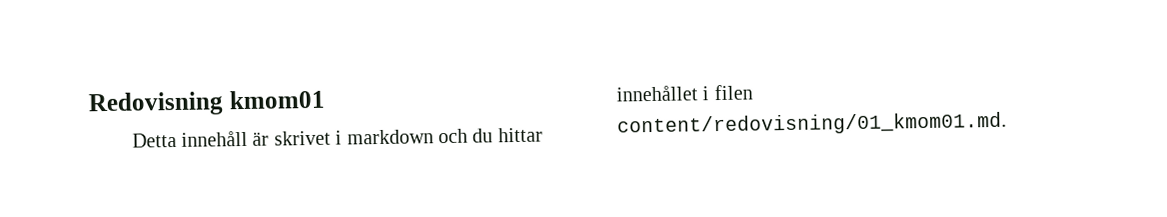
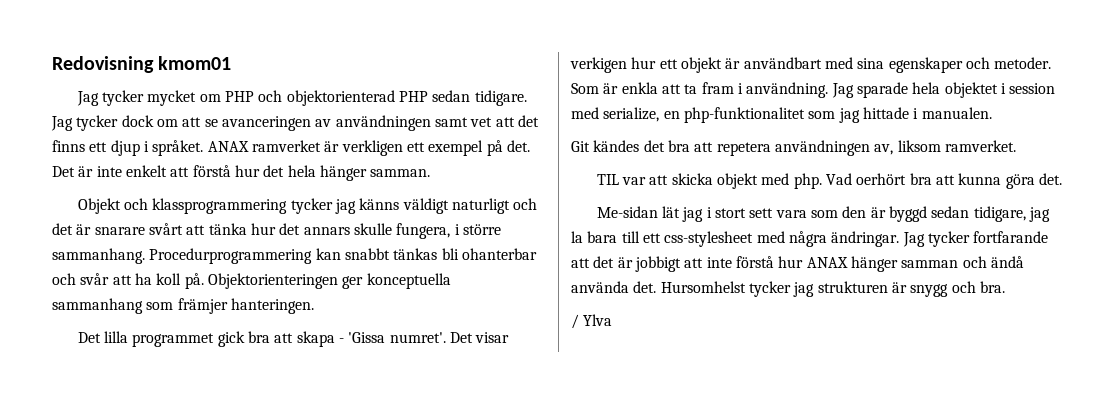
[131,127,543,148] [616,84,753,102] [617,111,1007,137] Detta innehåll är skrivet i markdown och du hittar innehållet i filen content/redovisning/01_kmom01.md. -> [76,90,527,106] [51,115,539,131] [52,140,530,156] [52,165,431,181] [77,198,538,214] [52,223,501,239] [52,248,537,264] [52,273,451,289] [52,298,314,314] [77,331,510,347] [570,57,1052,73] [571,82,1056,98] [571,107,992,123] [571,140,1016,156] [596,173,1062,189] [596,206,1050,222] [571,231,1049,247] [571,256,1024,272] [571,281,1005,297] [571,314,613,329] Jag tycker mycket om PHP och objektorienterad PHP sedan tidigare. Jag tycker dock om att se avanceringen av användningen samt vet att det finns ett djup i språket. ANAX ramverket är verkligen ett exempel på det. Det är inte enkelt att förstå hur det hela hänger samman. // Objekt och klassprogrammering tycker jag känns väldigt naturligt och det är snarare svårt att tänka hur det annars skulle fungera, i större sammanhang. Procedurprogrammering kan snabbt tänkas bli ohanterbar och svår att ha koll på. Objektorienteringen ger konceptuella sammanhang som främjer hanteringen. // Det lilla programmet gick bra att skapa - 'Gissa numret'. Det visar verkigen hur ett objekt är användbart med sina egenskaper och metoder. Som är enkla att ta fram i användning. Jag sparade hela objektet i session med serialize, en php-funktionalitet som jag hittade i manualen. // Git kändes det bra att repetera användningen av, liksom ramverket. // TIL var att skicka objekt med php. Vad oerhört bra att kunna göra det. // Me-sidan lät jag i stort sett vara som den är byggd sedan tidigare, jag la bara till ett css-stylesheet med några ändringar. Jag tycker fortfarande att det är jobbigt att inte förstå hur ANAX hänger samman och ändå använda det. Hursomhelst tycker jag strukturen är snygg och bra. // / Ylva

